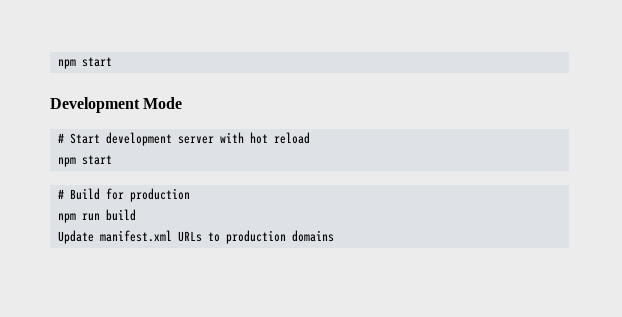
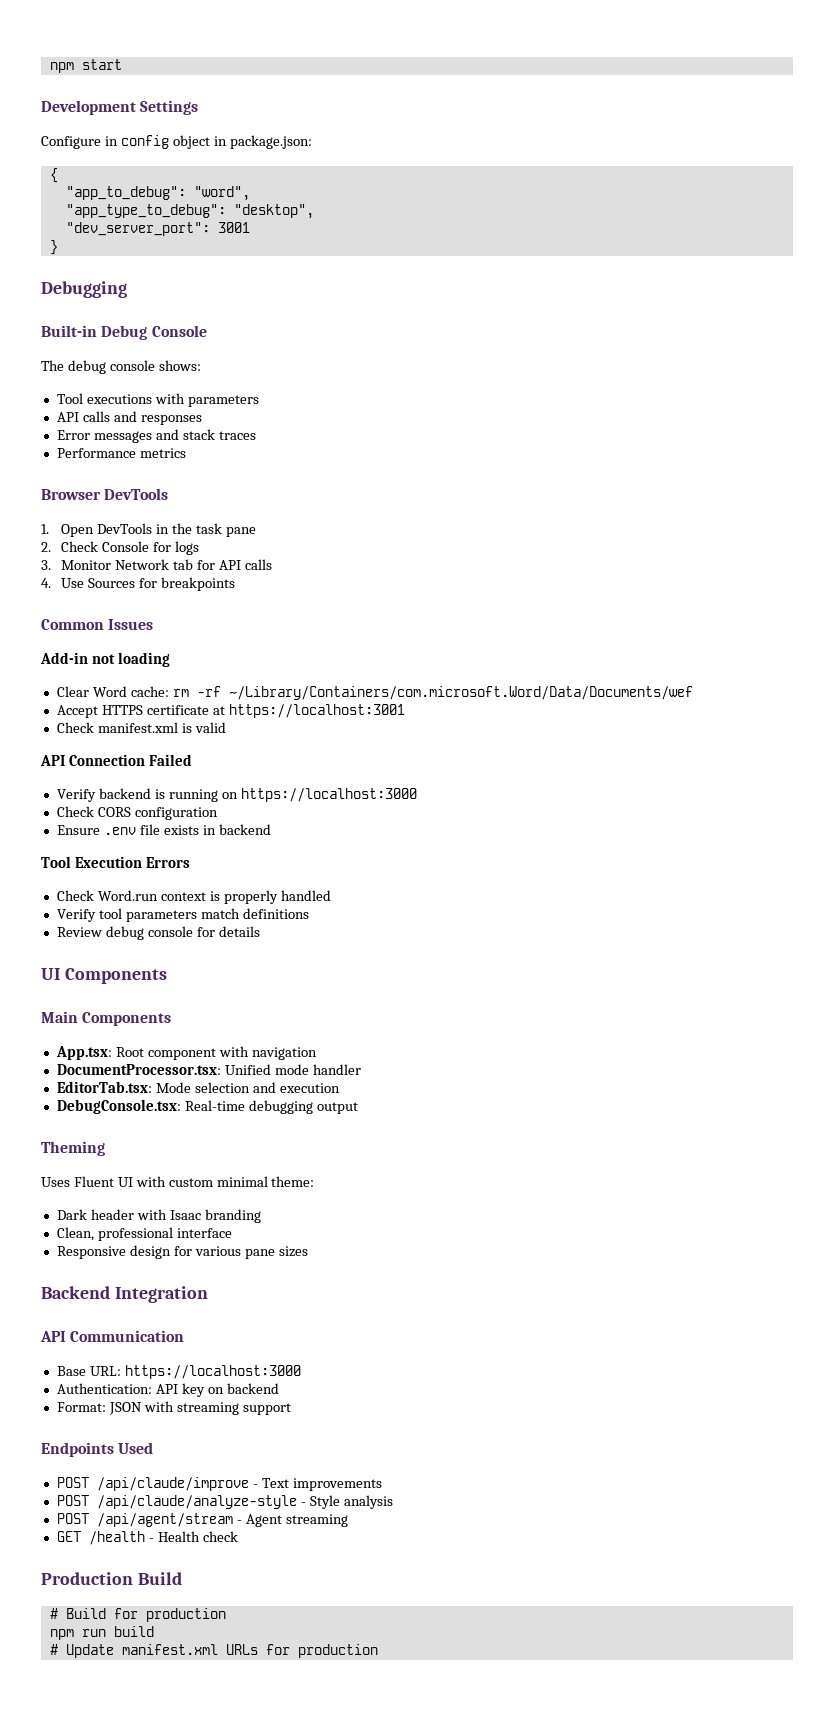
[143,97,183,109] [58,132,311,146] [58,155,113,167] Mode // # Start development server with hot reload // npm start -> [140,100,199,115] [41,135,312,149] [49,168,58,183] [65,186,250,201] [65,204,314,219] [65,222,250,236] [49,240,58,255] [41,281,127,298] [41,325,207,340] [41,360,201,374] [56,393,259,407] [56,411,202,425] [56,429,256,443] [56,448,186,458] [41,488,169,500] [41,523,256,537] [41,541,199,555] [41,559,272,570] [41,577,235,591] [41,619,154,630] [40,652,170,667] [56,686,693,700] [56,704,405,718] [56,722,226,733] [40,754,192,766] [56,788,417,802] [56,806,218,820] [56,824,271,835] [41,856,190,868] [56,890,331,904] [56,908,309,922] [56,926,260,940] [41,968,167,984] [41,1011,172,1026] [55,1046,317,1060] [56,1064,361,1075] [56,1081,340,1093] [56,1099,358,1114] [41,1141,105,1156] [41,1176,315,1187] [56,1209,261,1223] [56,1227,232,1241] [56,1245,308,1259] [41,1286,208,1303] [40,1330,185,1342] [56,1365,301,1379] [56,1383,279,1397] [56,1401,291,1415] [41,1442,154,1457] [56,1477,382,1491] [56,1495,393,1509] [56,1513,348,1527] [56,1531,238,1545] [41,1572,182,1585] Settings // Configure in config object in package.json: // { // "app_to_debug": "word", // "app_type_to_debug": "desktop", // "dev_server_port": 3001 // } // Debugging // Built-in Debug Console // The debug console shows: // Tool executions with parameters // API calls and responses // Error messages and stack traces // Performance metrics // Browser DevTools // 1. Open DevTools in the task pane // 2. Check Console for logs // 3. Monitor Network tab for API calls // 4. Use Sources for breakpoints // Common Issues // Add-in not loading // Clear Word cache: rm -rf ~/Library/Containers/com.microsoft.Word/Data/Documents/wef // Accept HTTPS certificate at https://localhost:3001 // Check manifest.xml is valid // API Connection Failed // Verify backend is running on https://localhost:3000 // Check CORS configuration // Ensure .env file exists in backend // Tool Execution Errors // Check Word.run context is properly handled // Verify tool parameters match definitions // Review debug console for details // UI Components // Main Components // App.tsx: Root component with navigation // DocumentProcessor.tsx: Unified mode handler // EditorTab.tsx: Mode selection and execution // DebugConsole.tsx: Real-time debugging output // Theming // Uses Fluent UI with custom minimal theme: // Dark header with Isaac branding // Clean, professional interface // Responsive design for various pane sizes // Backend Integration // API Communication // Base URL: https://localhost:3000 // Authentication: API key on backend // Format: JSON with streaming support // Endpoints Used // POST /api/claude/improve - Text improvements // POST /api/claude/analyze-style - Style analysis // POST /api/agent/stream - Agent streaming // GET /health - Health check // Production Build
(137, 215) none -> [49,1644,58,1655] #
[208,230,335,244] to production domains -> [265,1644,378,1658] for production

